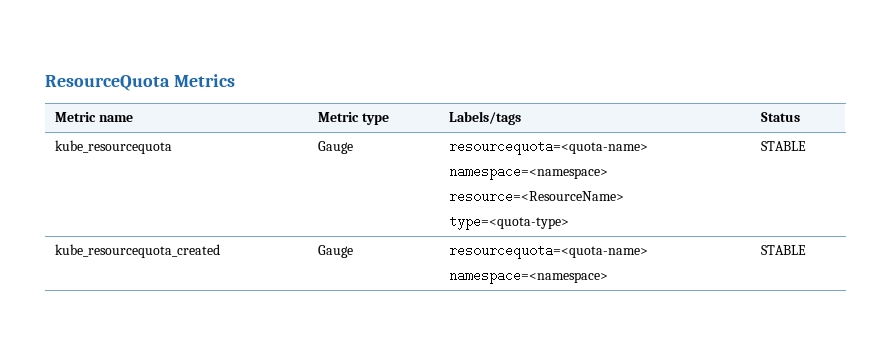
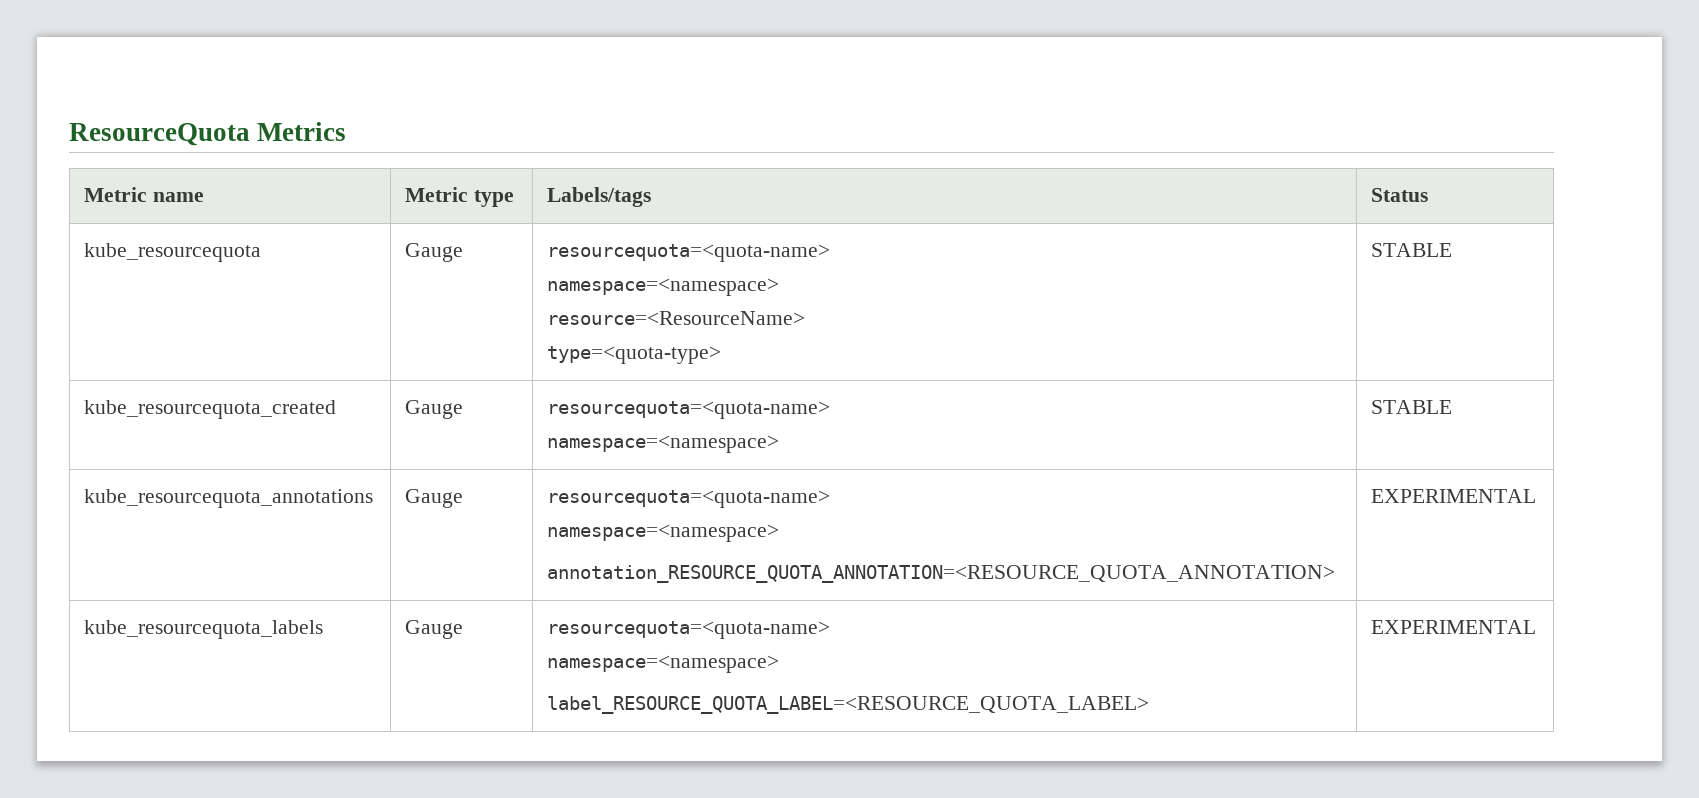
(806, 250) none -> [83,489,373,508] [404,489,463,508] [546,490,830,508] [546,524,779,542] [546,565,1335,583] [1370,489,1536,503] [83,620,323,639] [404,620,463,639] [546,621,830,639] [546,655,779,673] [546,696,1149,714] [1370,620,1536,634] // kube_resourcequota_annotations | Gauge | resourcequota=<quota-name> // namespace=<namespace> // annotation_RESOURCE_QUOTA_ANNOTATION=<RESOURCE_QUOTA_ANNOTATION> | EXPERIMENTAL // kube_resourcequota_labels | Gauge | resourcequota=<quota-name> // namespace=<namespace> // label_RESOURCE_QUOTA_LABEL=<RESOURCE_QUOTA_LABEL> | EXPERIMENTAL

